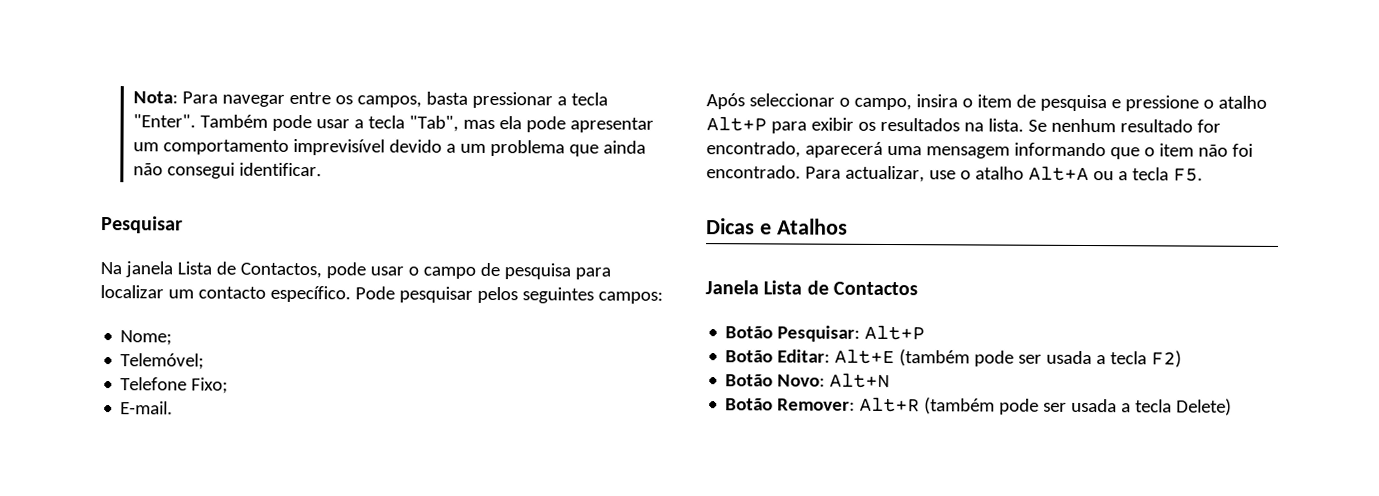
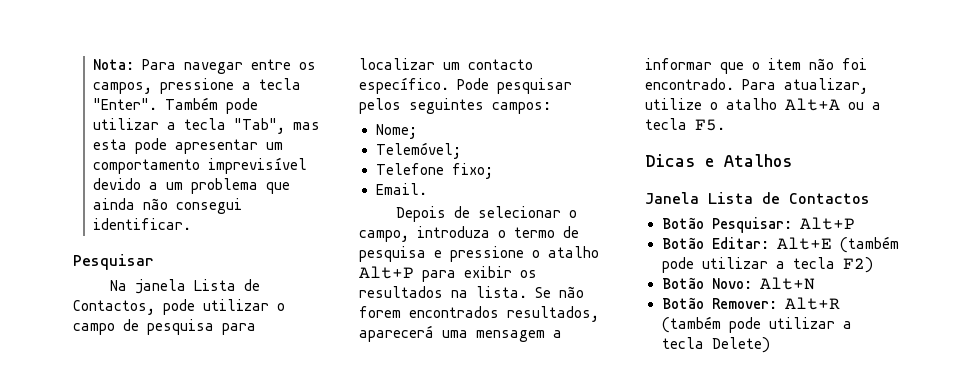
[426,91,554,109] basta pressionar -> [160,78,235,94] pressione
[316,119,351,129] usar -> [93,118,160,130] utilizar
[499,116,523,130] ela -> [93,139,128,150] esta
[369,266,404,276] usar -> [203,299,269,311] utilizar
[191,377,229,394] [120,401,174,415] [706,93,1012,111] Fixo; // E-mail. // Após seleccionar o campo, insira o item -> [451,163,493,179] [375,183,427,195] [395,206,577,222] [359,226,555,242] fixo; // Email. // Depois de selecionar o campo, introduza o termo
[1050,118,1221,133] [706,141,801,158] nenhum resultado for encontrado, -> [559,286,584,298] [359,306,599,322] não forem encontrados resultados,
[1013,142,1106,157] informando -> [553,330,562,338] [645,58,712,70] a informar
[844,165,956,183] actualizar, use -> [784,78,868,94] [645,98,702,110] atualizar, utilize
[1018,350,1093,365] ser usada -> [701,257,768,269] utilizar
[1043,398,1118,413] ser usada -> [768,317,835,329] utilizar

